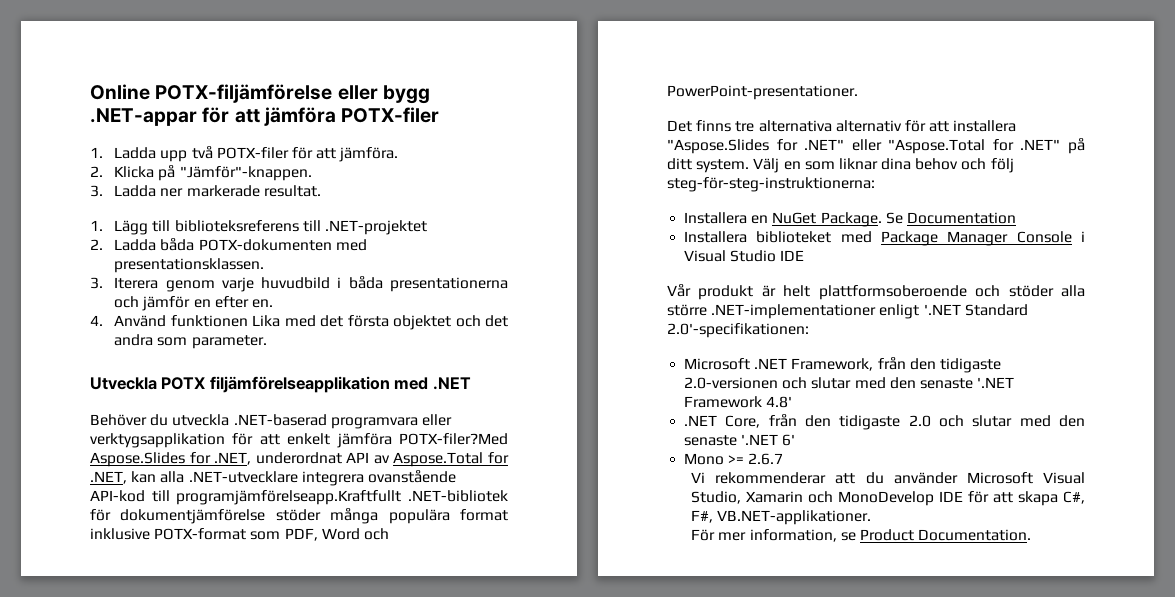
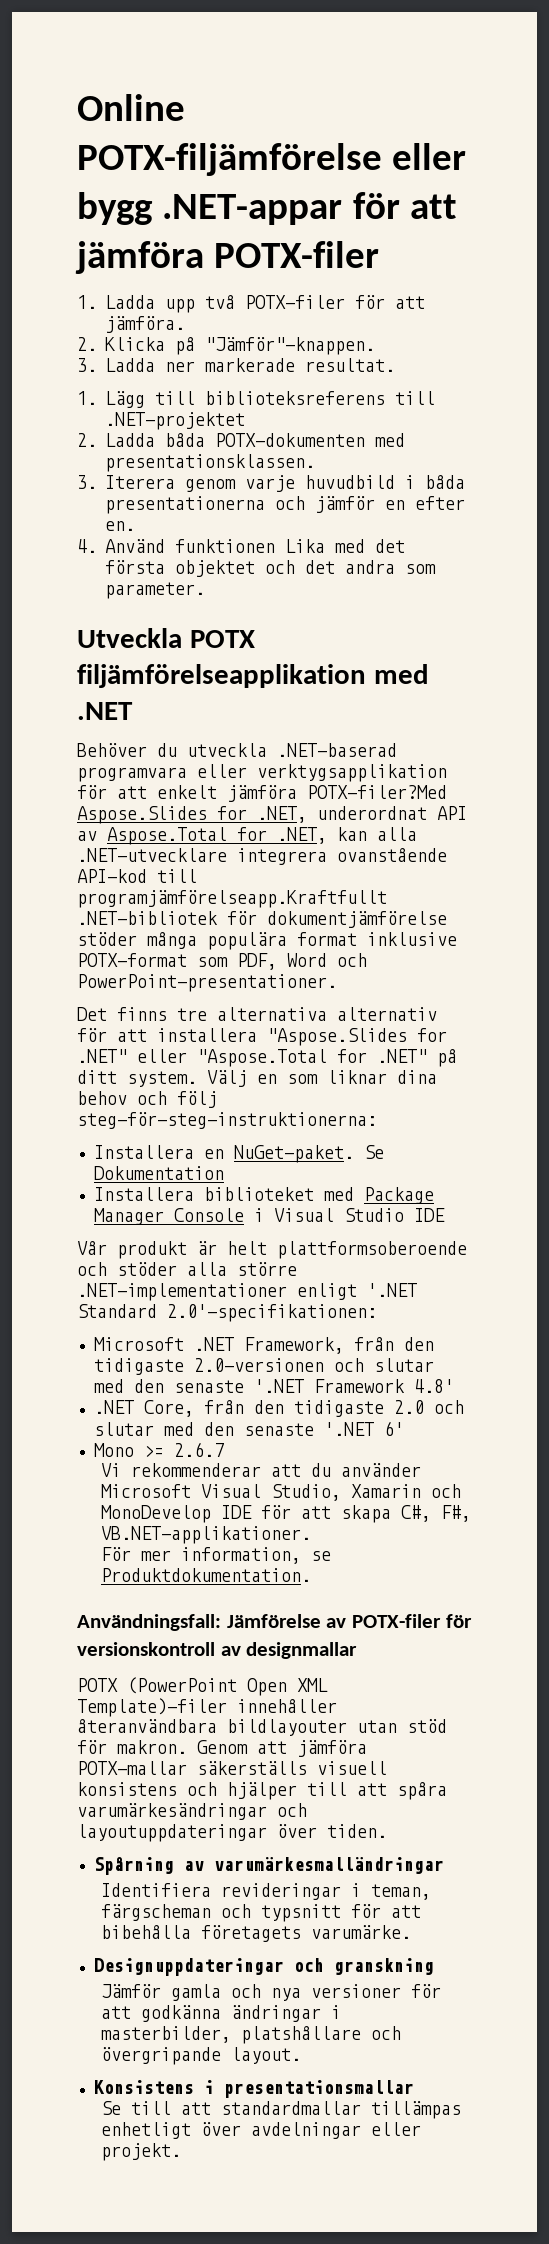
[772,212,1016,227] NuGet Package. Se Documentation -> [233,1145,384,1163] [93,1166,224,1180] NuGet-paket. Se Dokumentation
[859,529,1032,541] Product Documentation. -> [101,1568,312,1582] [77,1614,472,1631] [77,1642,358,1659] [77,1677,328,1696] [77,1698,337,1717] [77,1719,447,1736] [77,1740,367,1757] [77,1761,387,1775] [77,1782,447,1800] [77,1803,307,1820] [77,1824,387,1842] [93,1857,444,1875] [101,1883,432,1900] [101,1904,422,1922] [101,1925,412,1942] [93,1958,434,1976] [101,1984,442,2001] [101,2005,342,2022] [101,2026,402,2044] [101,2047,302,2065] [93,2080,414,2098] [101,2101,462,2119] [101,2122,422,2139] [101,2143,182,2161] Produktdokumentation. // Användningsfall: Jämförelse av POTX-filer för versionskontroll av designmallar // POTX (PowerPoint Open XML Template)-filer innehåller återanvändbara bildlayouter utan stöd för makron. Genom att jämföra POTX-mallar säkerställs visuell konsistens och hjälper till att spåra varumärkesändringar och layoutuppdateringar över tiden. // Spårning av varumärkesmalländringar // Identifiera revideringar i teman, färgscheman och typsnitt för att bibehålla företagets varumärke. // Designuppdateringar och granskning // Jämför gamla och nya versioner för att godkänna ändringar i masterbilder, platshållare och övergripande layout. // Konsistens i presentationsmallar // Se till att standardmallar tillämpas enhetligt över avdelningar eller projekt.

